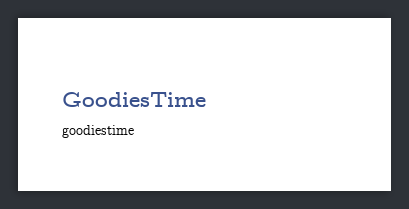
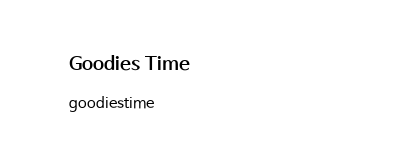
[62,92,206,107] GoodiesTime -> [69,55,190,71] Goodies Time

